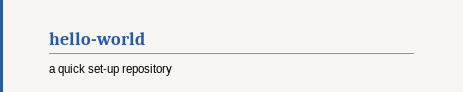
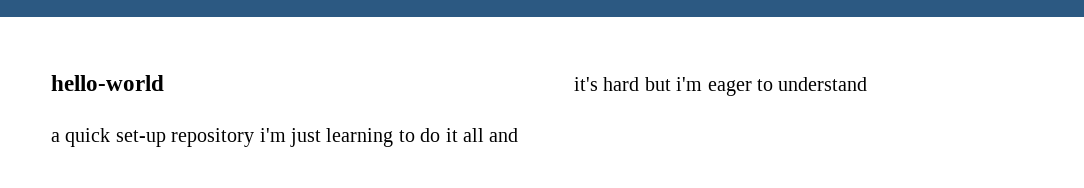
(173, 70) none -> [259,128,519,147] [574,77,868,96] i'm just learning to do it all and it's hard but i'm eager to understand

